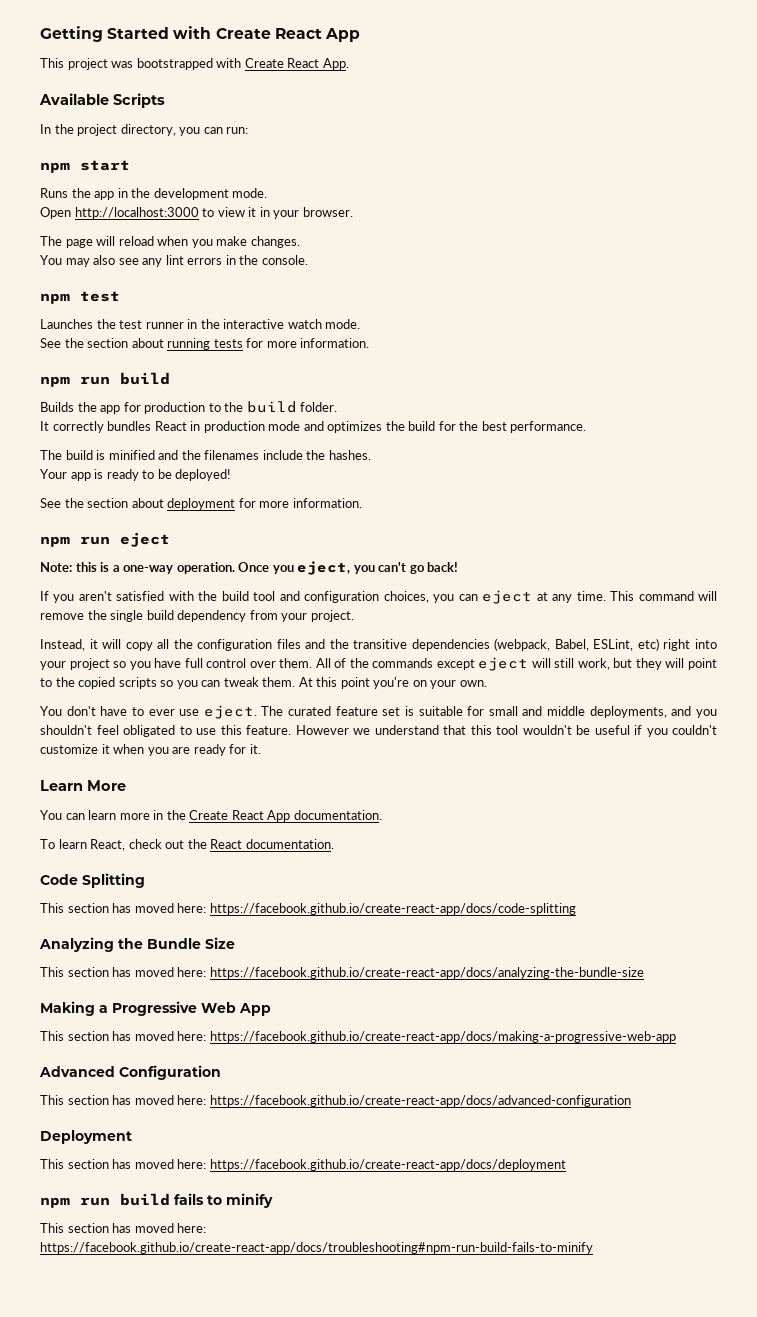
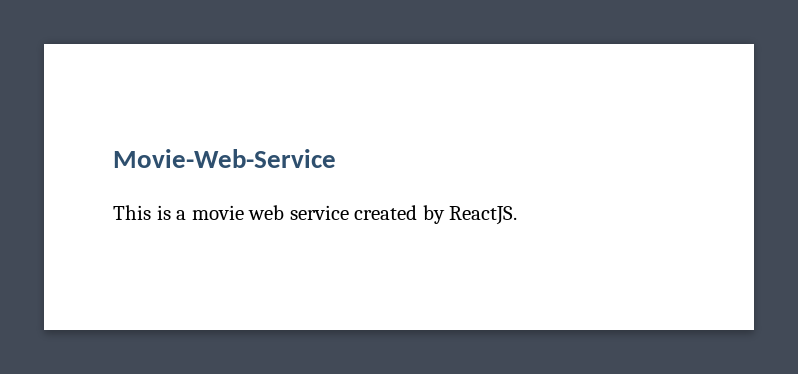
[40,26,360,42] [40,58,349,70] [39,93,165,108] [40,124,249,136] [40,160,130,173] [40,188,268,200] [40,207,353,219] [40,236,300,248] [40,255,308,267] [40,291,120,304] [40,319,361,329] [40,338,370,350] [40,372,170,387] [40,401,338,414] [40,421,587,433] [40,450,371,460] [40,469,232,481] [40,498,362,510] [40,532,170,547] [40,561,459,575] [40,590,717,604] [40,610,354,622] [40,638,717,651] [40,657,717,671] [40,677,487,689] [40,705,718,719] [40,725,717,737] [40,744,261,756] [40,780,126,791] [40,810,382,822] [40,839,334,851] [40,873,145,888] [40,903,576,915] [39,937,235,952] [40,967,644,979] [40,1001,271,1016] [40,1031,676,1043] [39,1065,221,1080] [40,1095,631,1107] [40,1130,132,1144] [40,1159,566,1171] [40,1193,273,1208] [40,1223,207,1233] [40,1242,593,1254] Getting Started with Create React App // This project was bootstrapped with Create React App. // Available Scripts // In the project directory, you can run: // npm start // Runs the app in the development mode. // Open http://localhost:3000 to view it in your browser. // The page will reload when you make changes. // You may also see any lint errors in the console. // npm test // Launches the test runner in the interactive watch mode. // See the section about running tests for more information. // npm run build // Builds the app for production to the build folder. // It correctly bundles React in production mode and optimizes the build for the best performance. // The build is minified and the filenames include the hashes. // Your app is ready to be deployed! // See the section about deployment for more information. // npm run eject // Note: this is a one-way operation. Once you eject, you can't go back! // If you aren't satisfied with the build tool and configuration choices, you can eject at any time. This command will remove the single build dependency from your project. // Instead, it will copy all the configuration files and the transitive dependencies (webpack, Babel, ESLint, etc) right into your project so you have full control over them. All of the commands except eject will still work, but they will point to the copied scripts so you can tweak them. At this point you're on your own. // You don't have to ever use eject. The curated feature set is suitable for small and middle deployments, and you shouldn't feel obligated to use this feature. However we understand that this tool wouldn't be useful if you couldn't customize it when you are ready for it. // Learn More // You can learn more in the Create React App documentation. // To learn React, check out the React documentation. // Code Splitting // This section has moved here: https://facebook.github.io/create-react-app/docs/code-splitting // Analyzing the Bundle Size // This section has moved here: https://facebook.github.io/create-react-app/docs/analyzing-the-bundle-size // Making a Progressive Web App // This section has moved here: https://facebook.github.io/create-react-app/docs/making-a-progressive-web-app // Advanced Configuration // This section has moved here: https://facebook.github.io/create-react-app/docs/advanced-configuration // Deployment // This section has moved here: https://facebook.github.io/create-react-app/docs/deployment // npm run build fails to minify // This section has moved here: https://facebook.github.io/create-react-app/docs/troubleshooting#npm-run-build-fails-to-minify -> [113,149,336,168] [113,205,518,225] Movie-Web-Service // This is a movie web service created by ReactJS.

